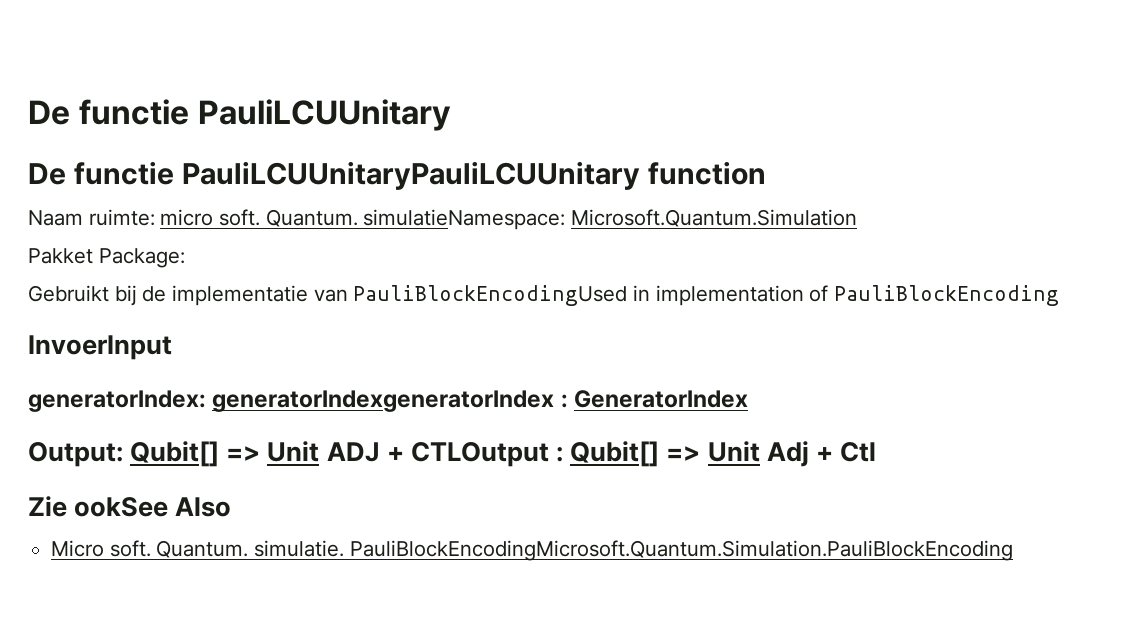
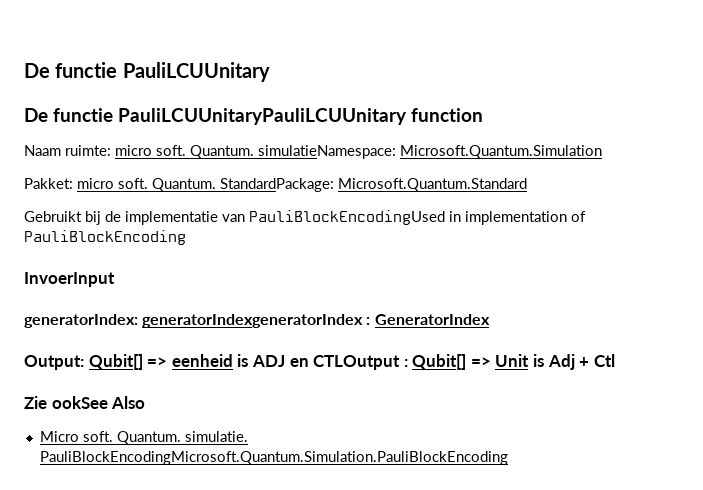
[28,248,185,268] Pakket Package: -> [24,178,527,192] Pakket: micro soft. Quantum. StandardPackage: Microsoft.Quantum.Standard
[267,441,404,462] Unit ADJ + -> [171,354,309,367] eenheid is ADJ en
(760, 451) none -> [533,354,545,367] is

